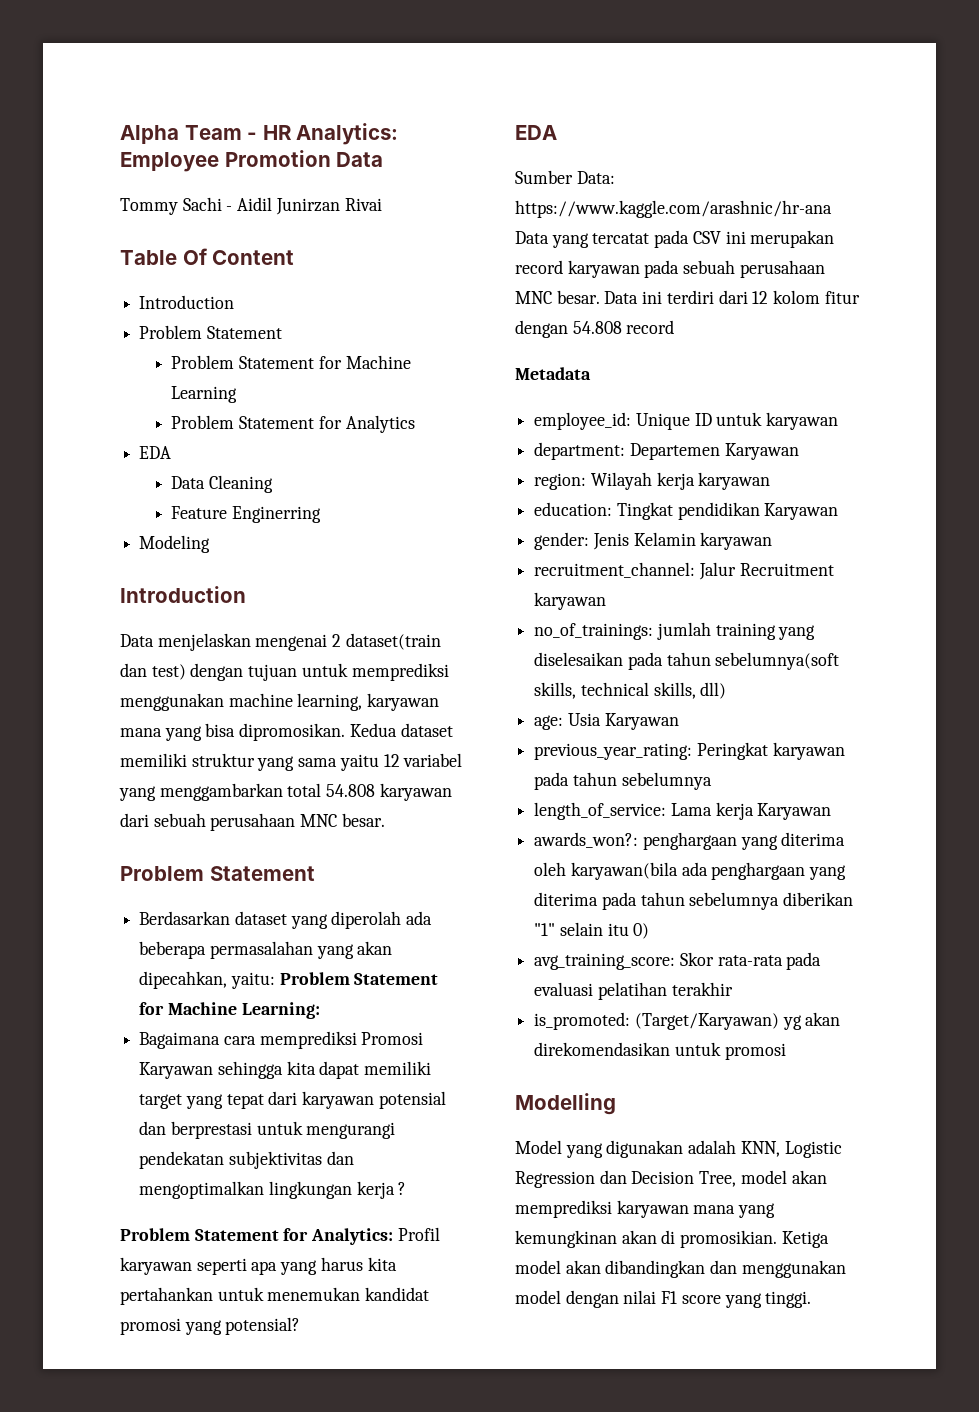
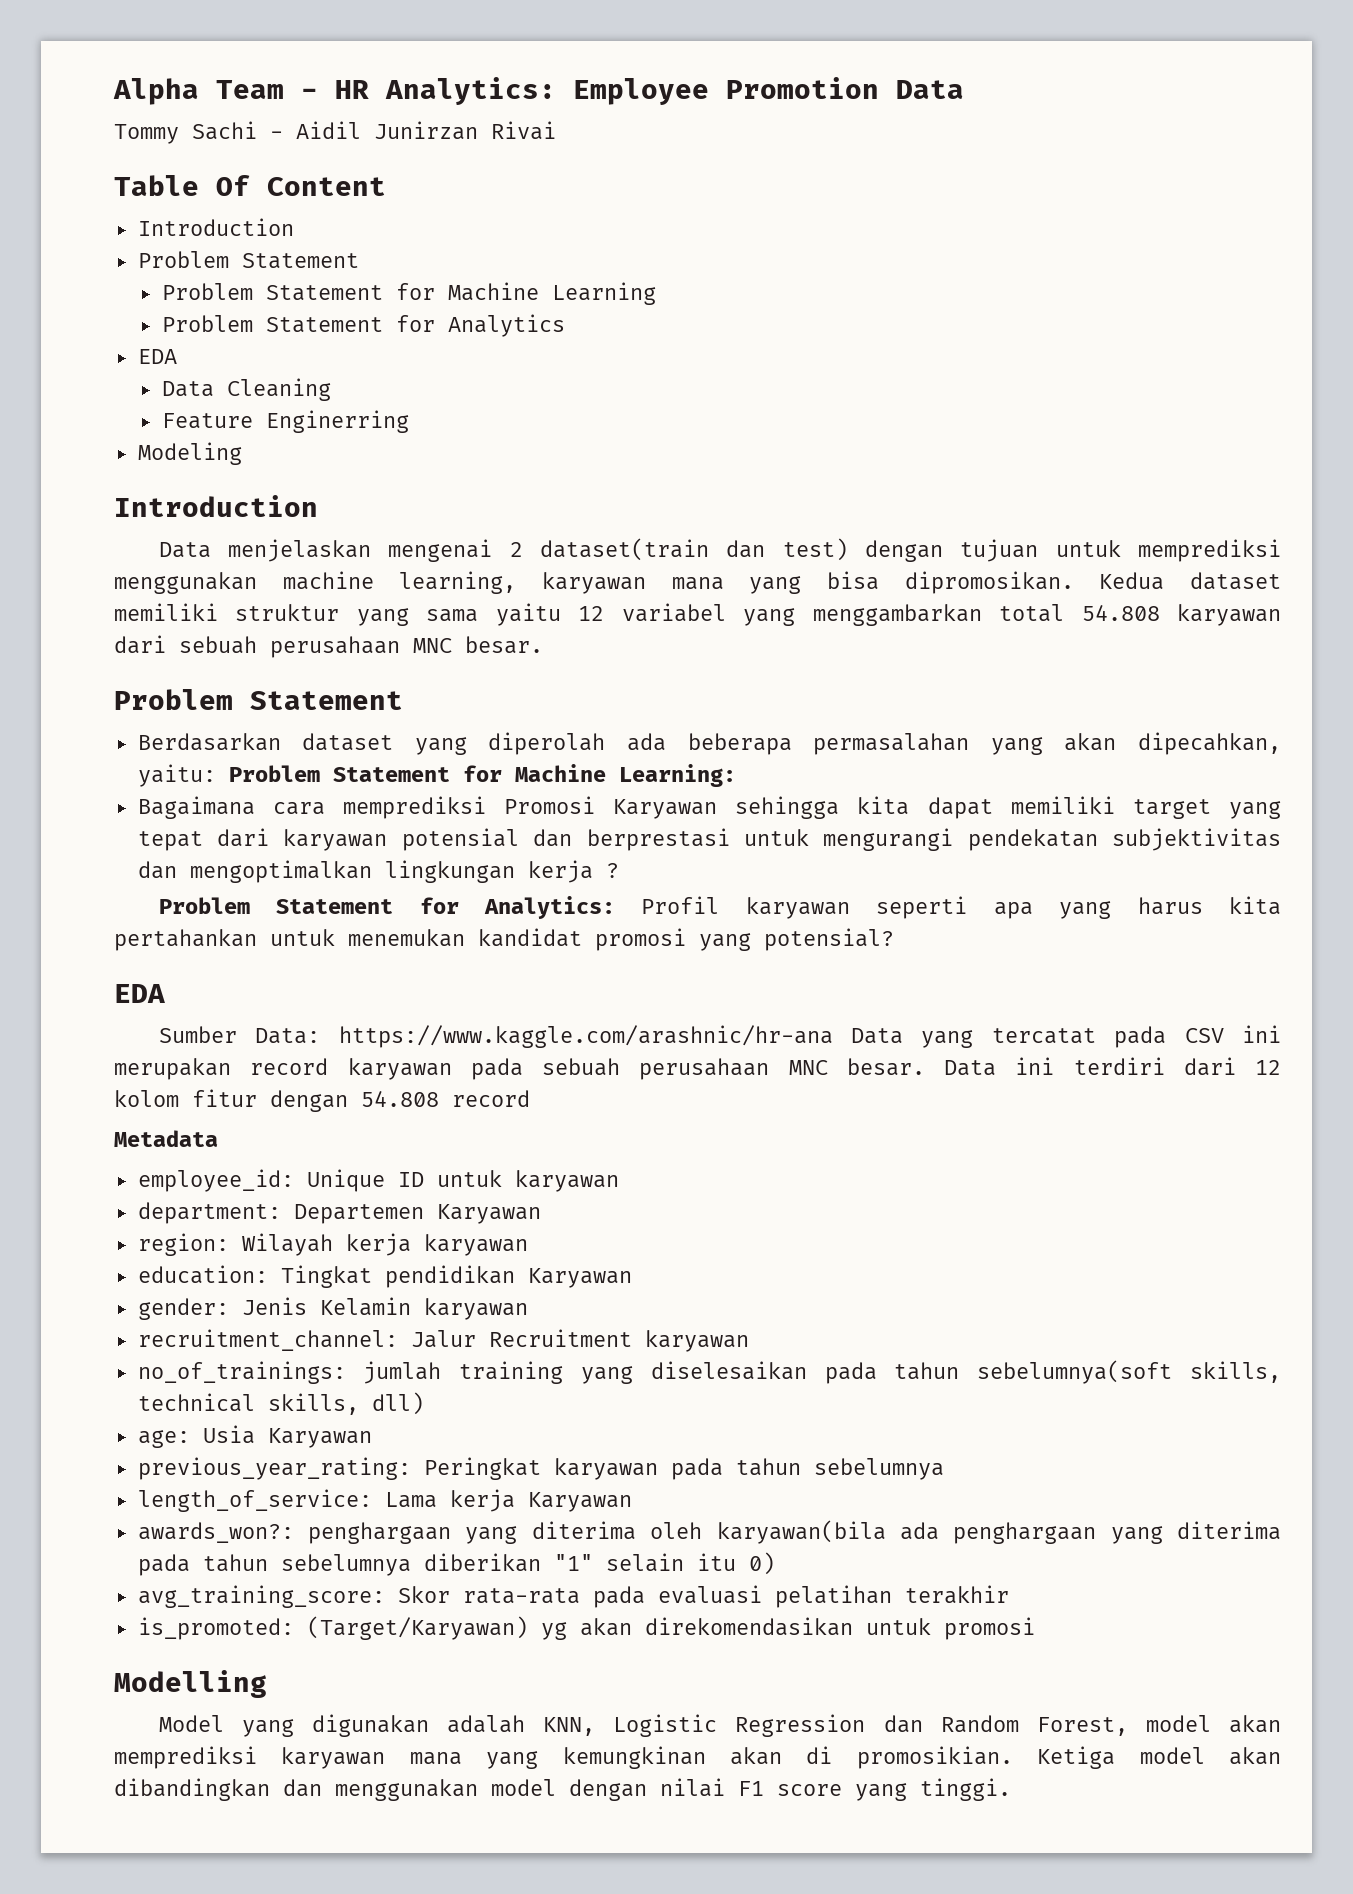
[631,1171,737,1187] Decision Tree, -> [940,1715,1128,1736] Random Forest,

